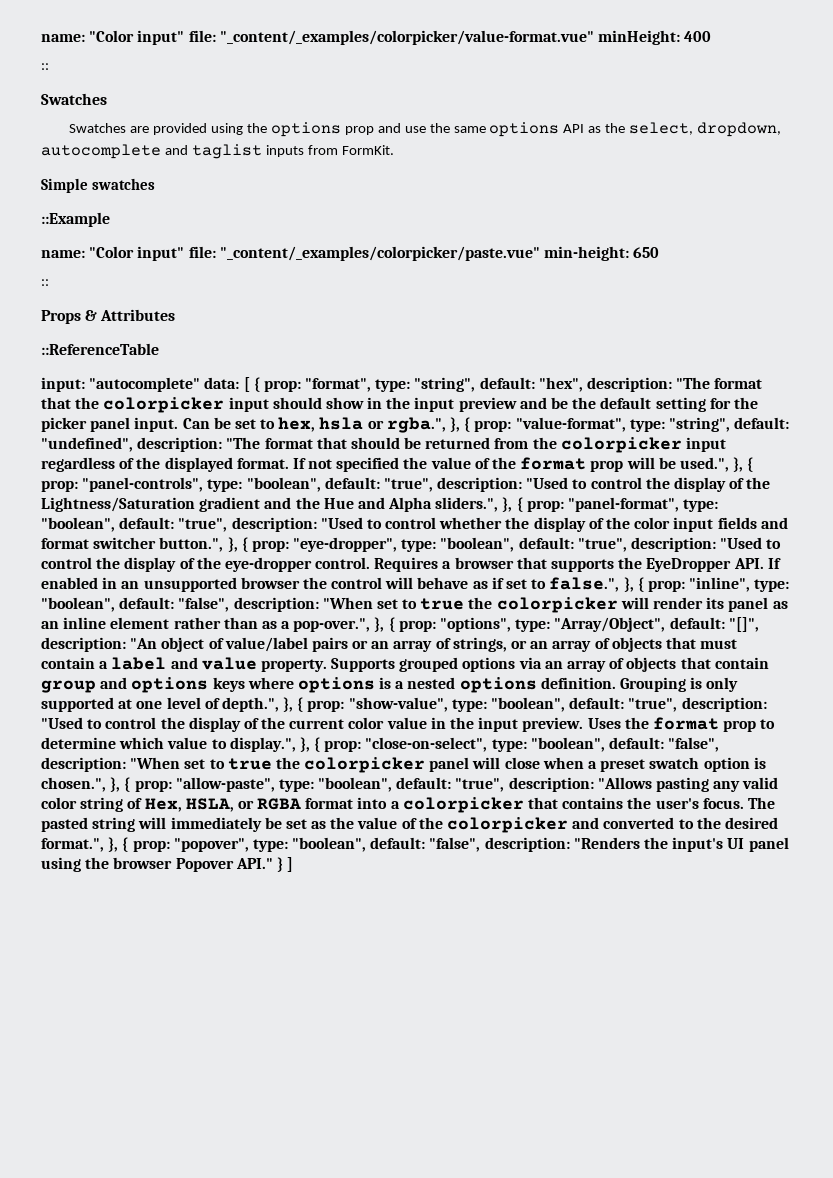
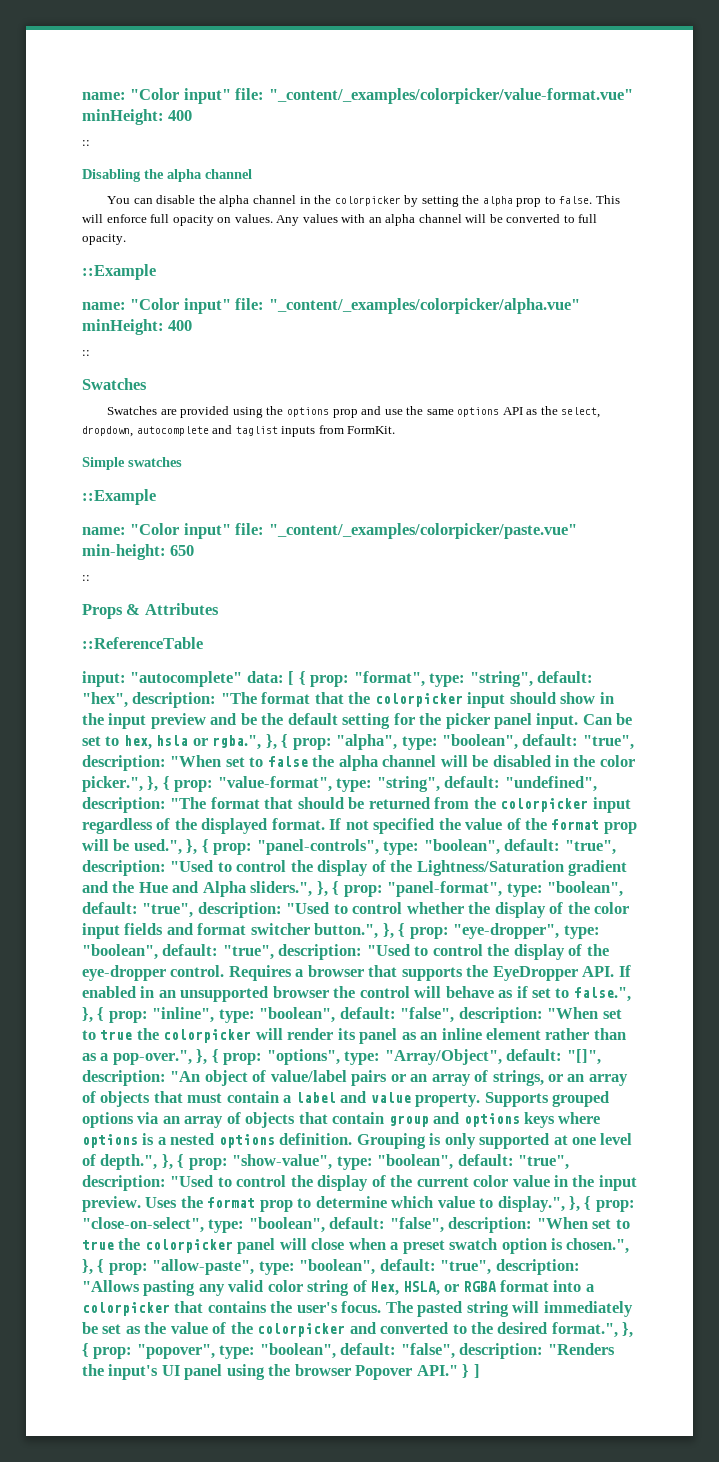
(49, 66) none -> [82,169,252,182] [107,195,620,207] [82,214,598,226] [82,234,126,245] [82,264,156,280] [82,298,580,314] [82,319,193,335] [82,350,90,356] // Disabling the alpha channel // You can disable the alpha channel in the colorpicker by setting the alpha prop to false. This will enforce full opacity on values. Any values with an alpha channel will be converted to full opacity. // ::Example // name: "Color input" file: "_content/_examples/colorpicker/alpha.vue" minHeight: 400 // ::
(512, 426) none -> [336,734,634,750] [82,755,635,771] [82,776,214,792] "alpha", type: "boolean", default: "true", description: "When set to false the alpha channel will be disabled in the color picker.", }, { prop:

